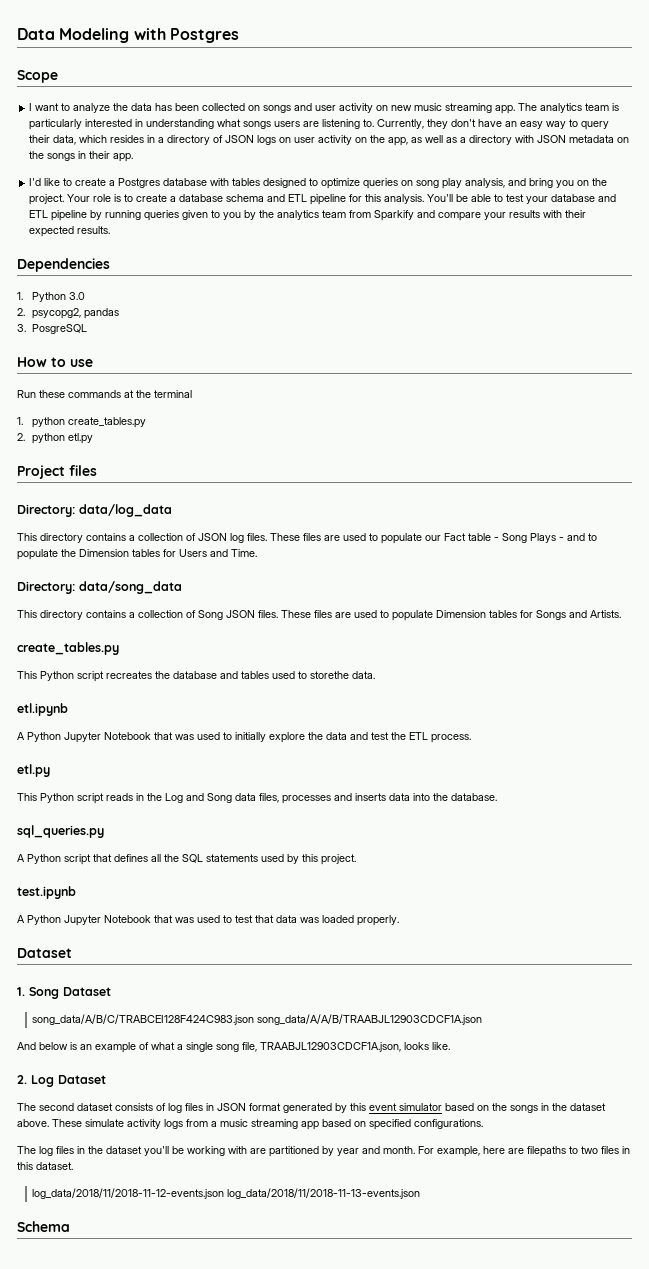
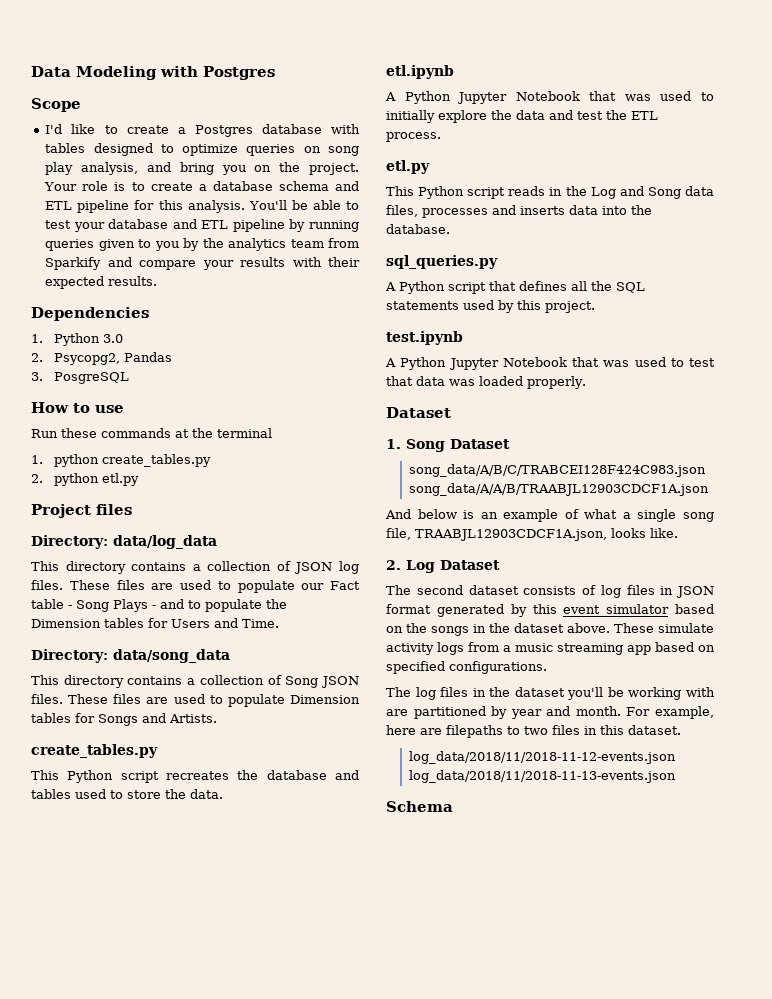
[29,103,620,114] [29,119,610,130] [29,135,630,146] [29,151,134,162] // I want to analyze the data has been collected on songs and user activity on new music streaming app. The analytics team is particularly interested in understanding what songs users are listening to. Currently, they don't have an easy way to query their data, which resides in a directory of JSON logs on user activity on the app, as well as a directory with JSON metadata on the songs in their app. -> (81, 105) none
[32,308,120,319] psycopg2, pandas -> [54,352,173,365] Psycopg2, Pandas
[310,671,349,679] storethe -> [127,789,186,799] store the

